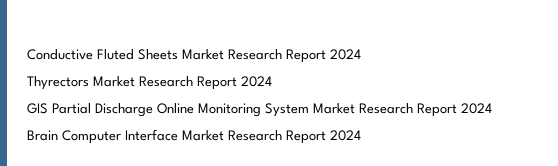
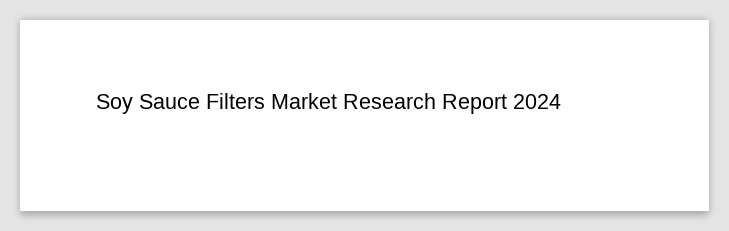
[27,49,361,63] [27,76,272,90] [27,103,492,117] [27,129,361,144] Conductive Fluted Sheets Market Research Report 2024 // Thyrectors Market Research Report 2024 // GIS Partial Discharge Online Monitoring System Market Research Report 2024 // Brain Computer Interface Market Research Report 2024 -> [96,93,561,114] Soy Sauce Filters Market Research Report 2024

